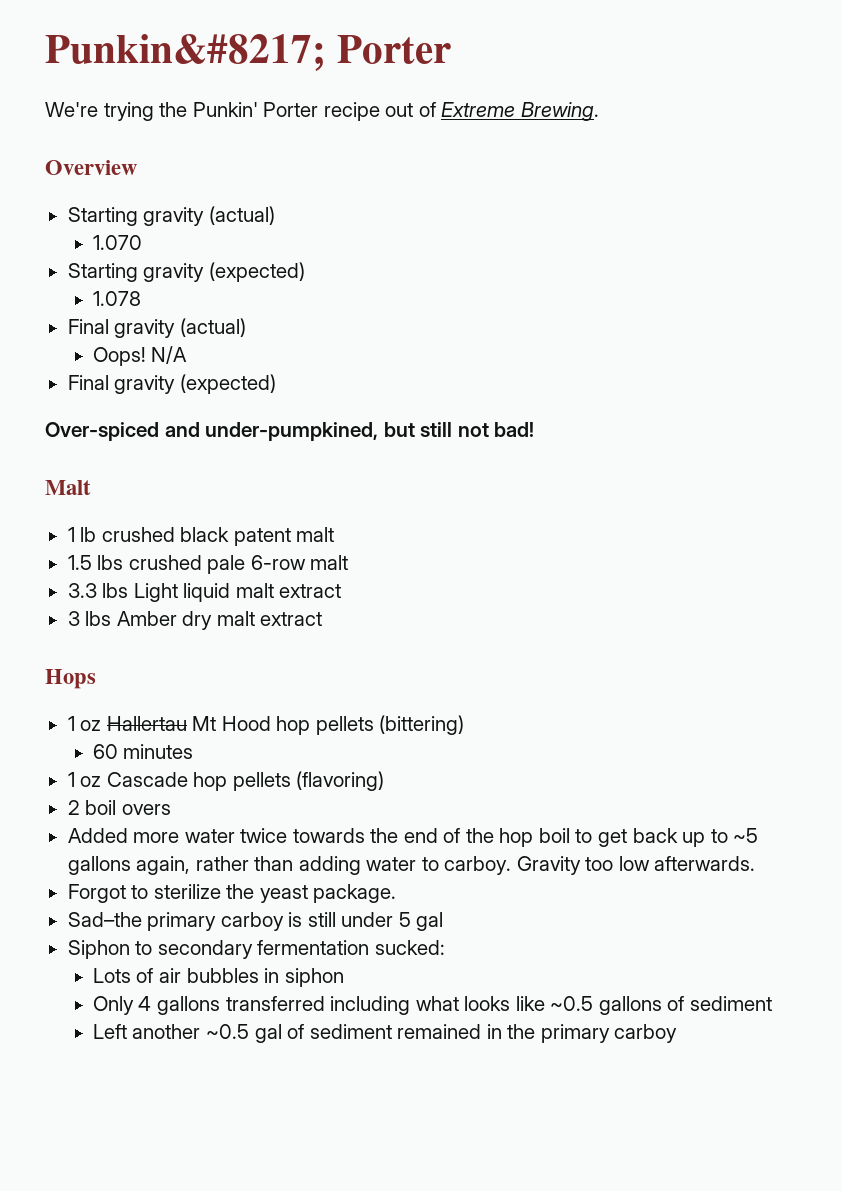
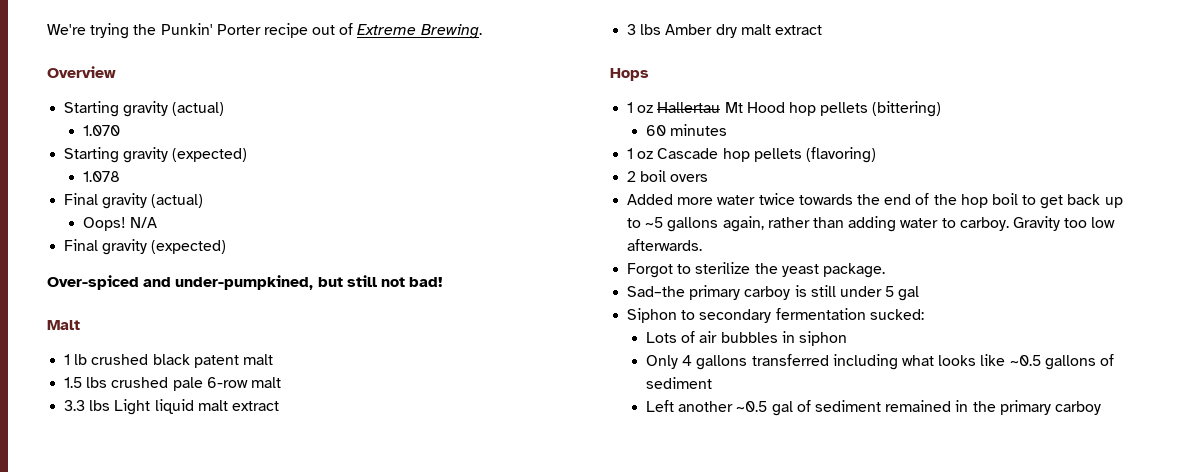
[45,34,452,72] Punkin&#8217; Porter // -> (47, 29) none

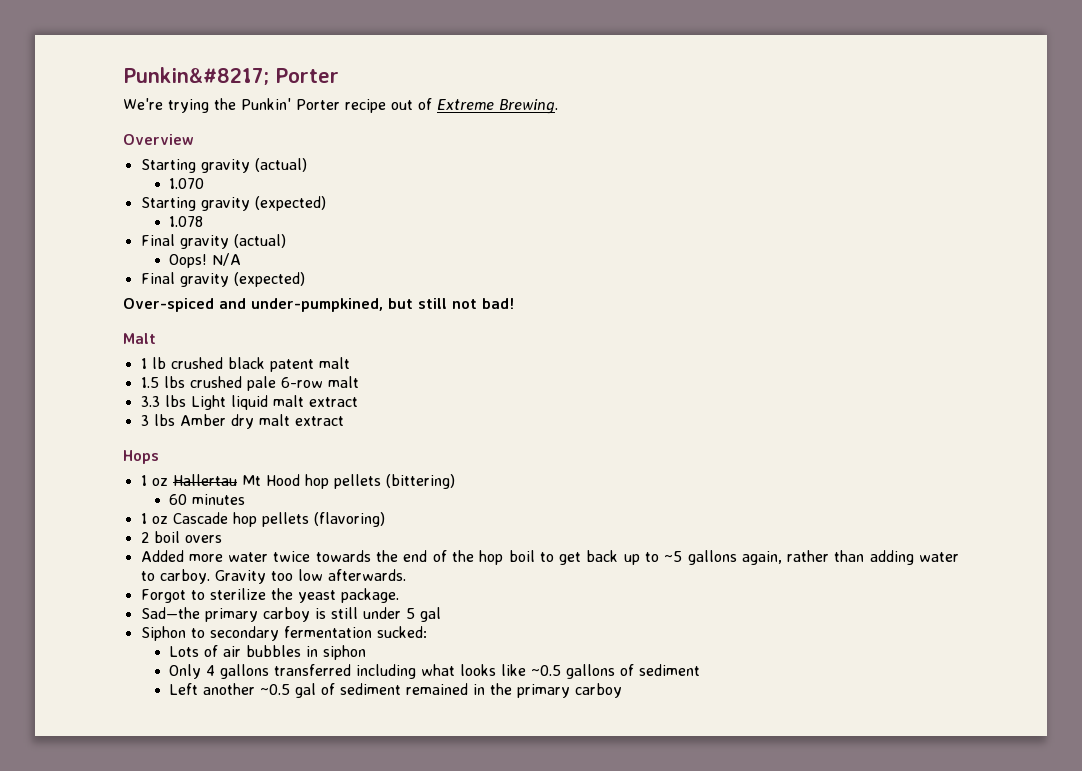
(47, 29) none -> [123,67,339,85] Punkin&#8217; Porter //
[627,286,686,297] Sad–the -> [140,607,200,619] Sad—the

